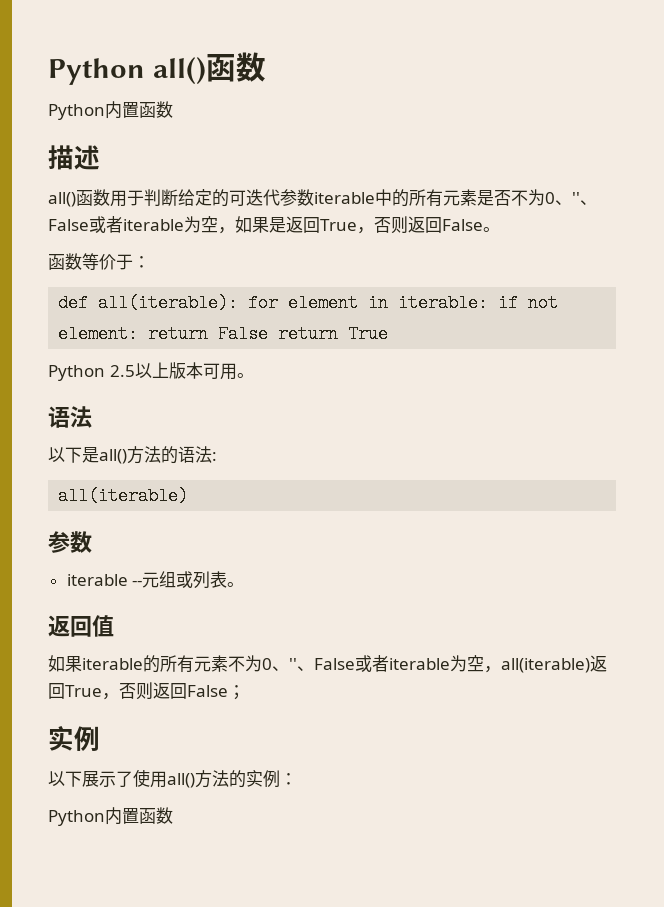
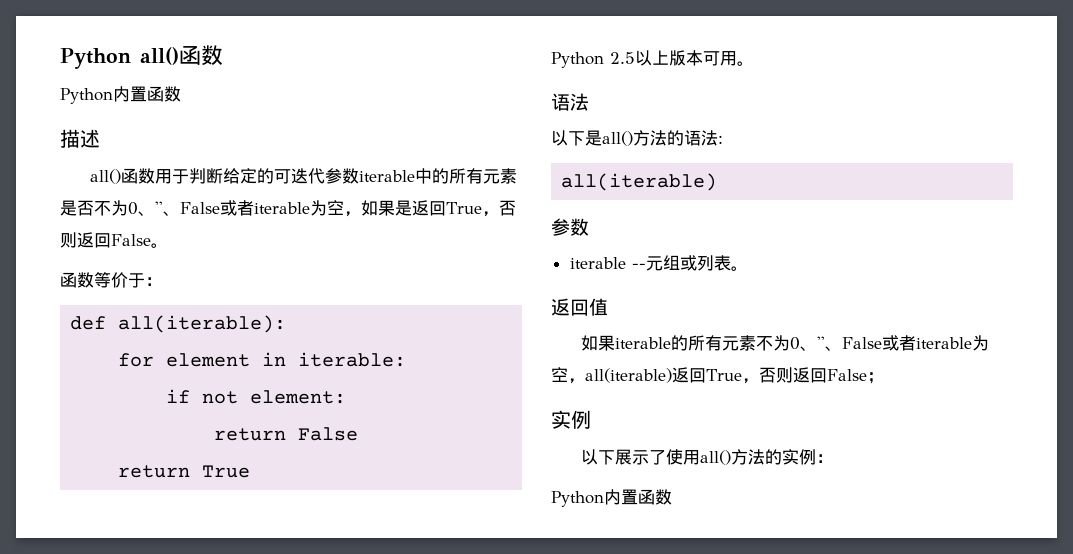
(239, 303) none -> (287, 324) //
(489, 303) none -> (407, 359) //
(139, 334) none -> (347, 397) //
(269, 334) none -> (359, 434) //

